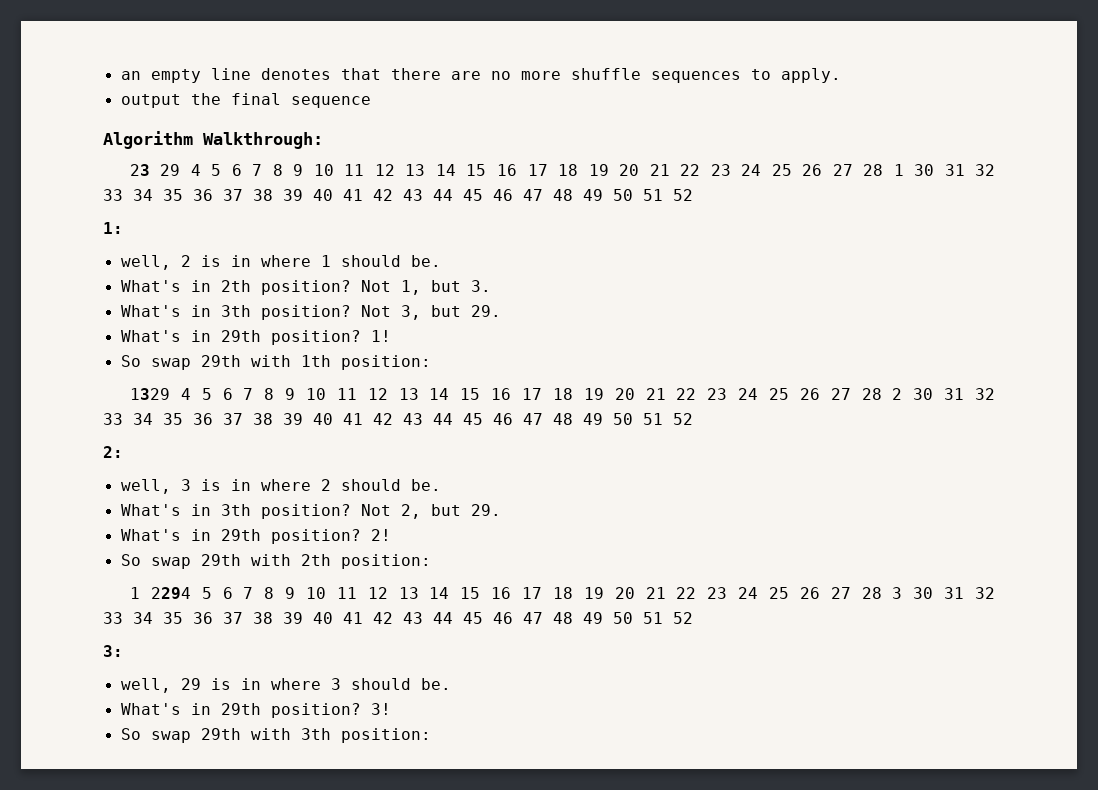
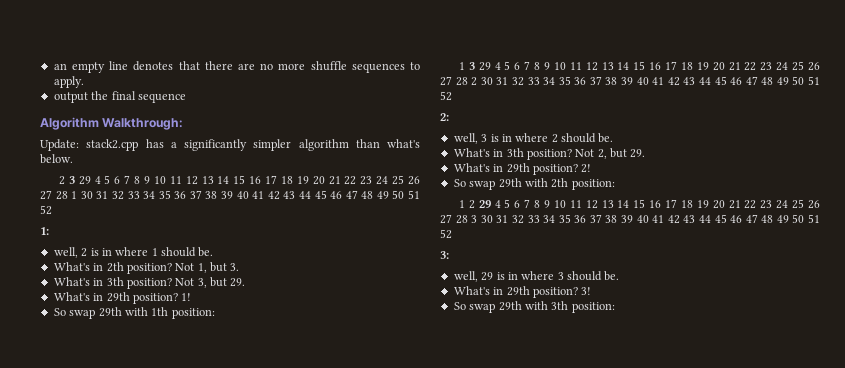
[129,164,150,176] 23 -> [40,139,420,151] [40,154,73,164] [58,176,75,185] Update: stack2.cpp has a significantly simpler algorithm than what's below. // 2 3
[129,388,170,400] 1329 -> [458,62,491,71] 1 3 29
[150,587,191,599] 2294 -> [468,200,501,209] 2 29 4

